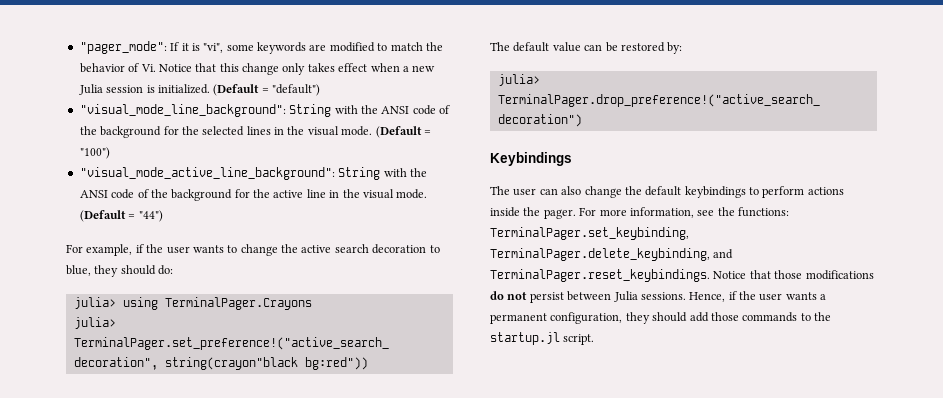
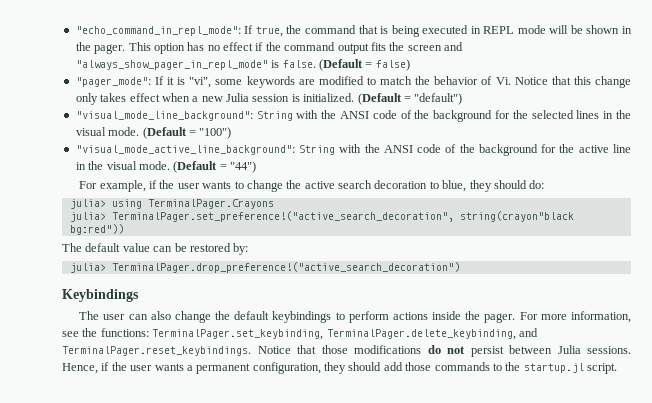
(79, 47) none -> [75,25,632,37] [75,42,463,54] [75,59,410,71] "echo_command_in_repl_mode": If true, the command that is being executed in REPL mode will be shown in the pager. This option has no effect if the command output fits the screen and "always_show_pager_in_repl_mode" is false. (Default = false) //

